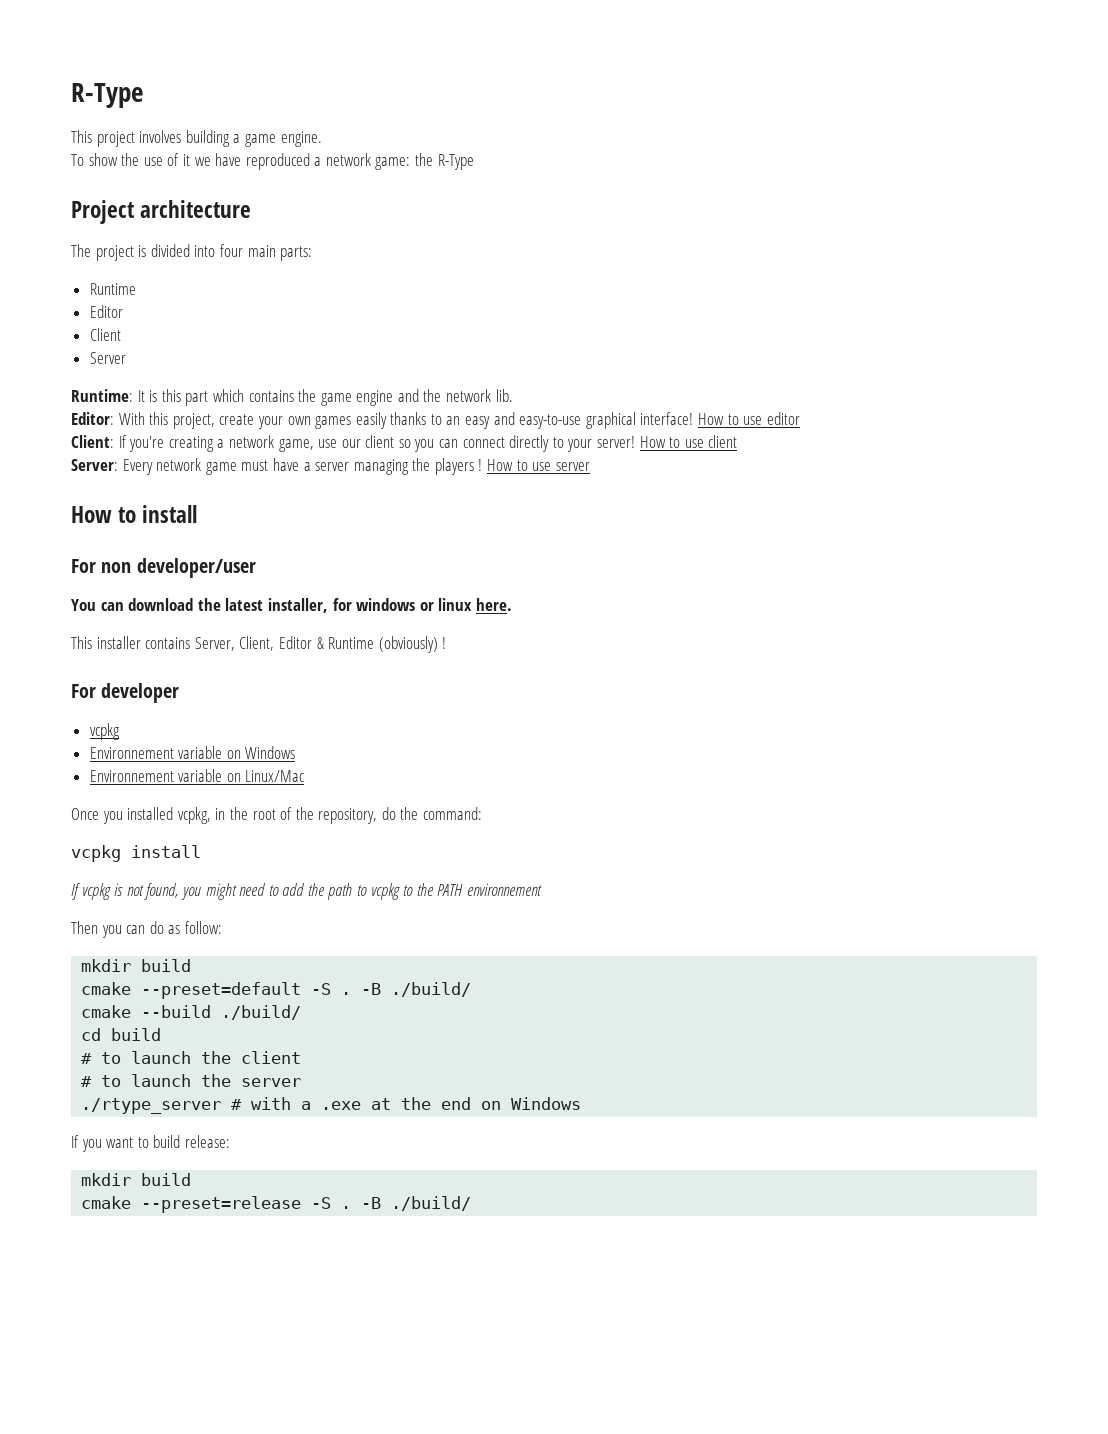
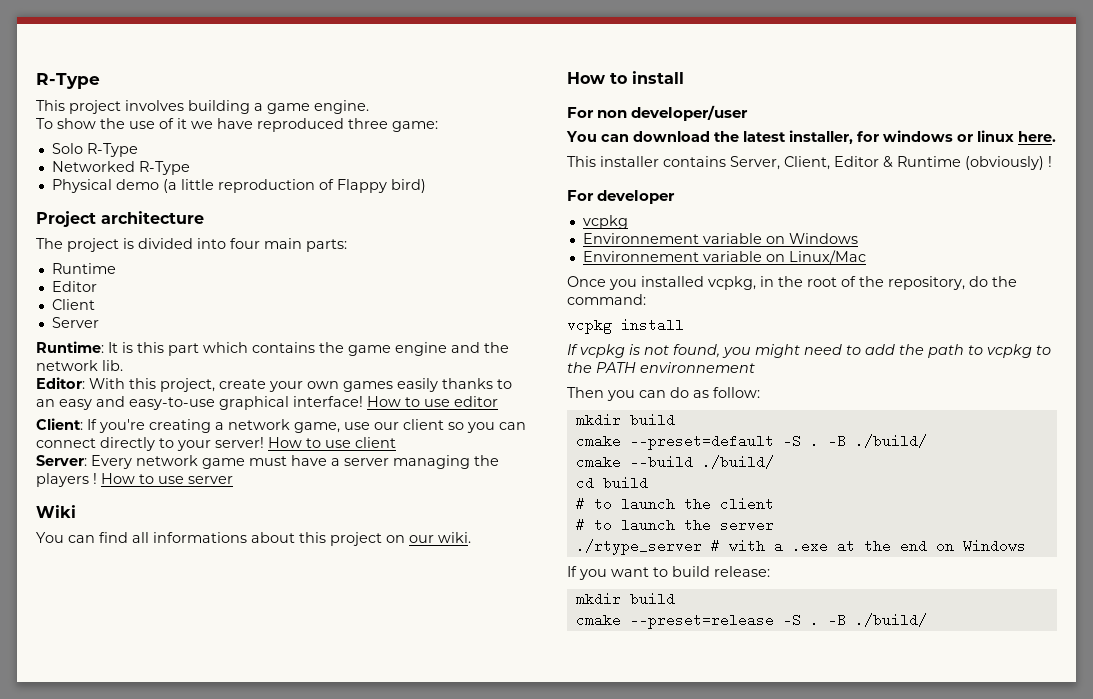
[314,153,371,166] a network -> [348,118,388,129] three
[415,153,474,170] the R-Type -> [51,143,138,157] [51,161,190,175] [51,179,426,193] // Solo R-Type // Networked R-Type // Physical demo (a little reproduction of Flappy bird)
(590, 466) none -> [36,505,76,518] [36,532,471,546] // Wiki // You can find all informations about this project on our wiki.

